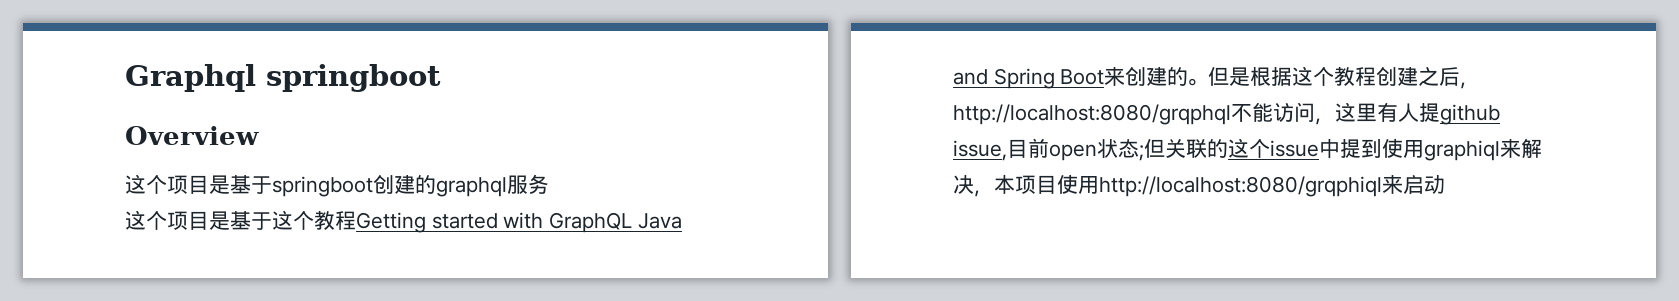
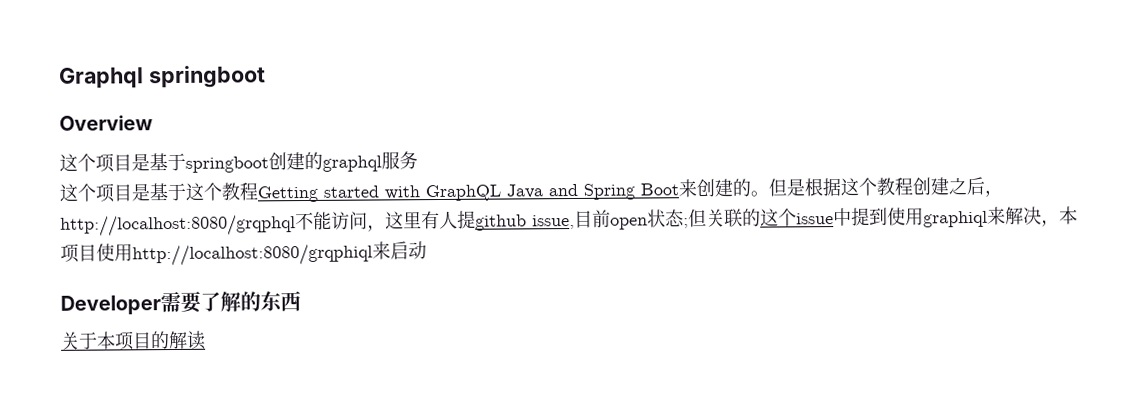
(1445, 184) none -> [60,290,301,315] [60,330,206,351] // Developer需要了解的东西 // 关于本项目的解读

